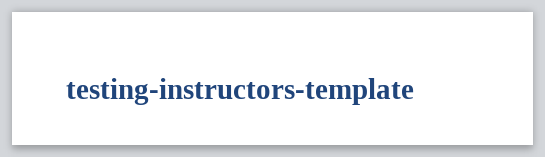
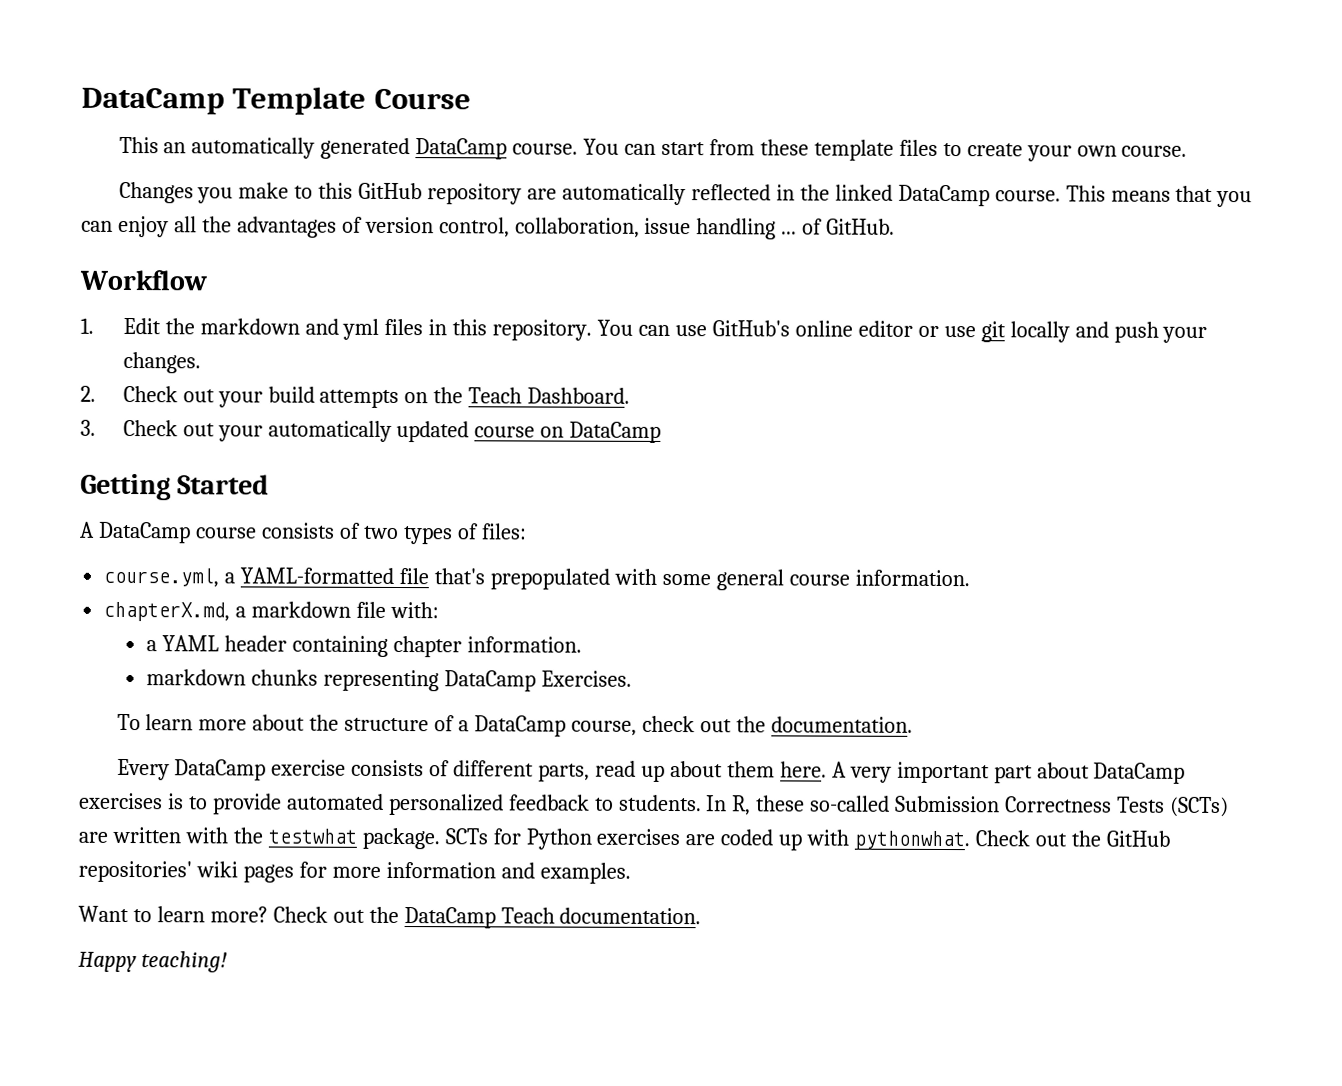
[66,78,414,105] testing-instructors-template -> [81,86,471,115] [118,136,1188,162] [118,181,1253,208] [81,215,896,240] [79,269,207,291] [80,317,1208,343] [122,351,201,374] [80,385,631,409] [80,419,662,443] [80,473,270,501] [80,521,527,545] [103,567,970,591] [103,601,439,622] [145,635,582,658] [145,669,632,692] [116,713,913,737] [116,758,1186,784] [79,792,1230,818] [78,826,1170,851] [78,860,631,884] [78,905,702,929] [78,951,227,973] DataCamp Template Course // This an automatically generated DataCamp course. You can start from these template files to create your own course. // Changes you make to this GitHub repository are automatically reflected in the linked DataCamp course. This means that you can enjoy all the advantages of version control, collaboration, issue handling ... of GitHub. // Workflow // 1. Edit the markdown and yml files in this repository. You can use GitHub's online editor or use git locally and push your changes. // 2. Check out your build attempts on the Teach Dashboard. // 3. Check out your automatically updated course on DataCamp // Getting Started // A DataCamp course consists of two types of files: // course.yml, a YAML-formatted file that's prepopulated with some general course information. // chapterX.md, a markdown file with: // a YAML header containing chapter information. // markdown chunks representing DataCamp Exercises. // To learn more about the structure of a DataCamp course, check out the documentation. // Every DataCamp exercise consists of different parts, read up about them here. A very important part about DataCamp exercises is to provide automated personalized feedback to students. In R, these so-called Submission Correctness Tests (SCTs) are written with the testwhat package. SCTs for Python exercises are coded up with pythonwhat. Check out the GitHub repositories' wiki pages for more information and examples. // Want to learn more? Check out the DataCamp Teach documentation. // Happy teaching!

